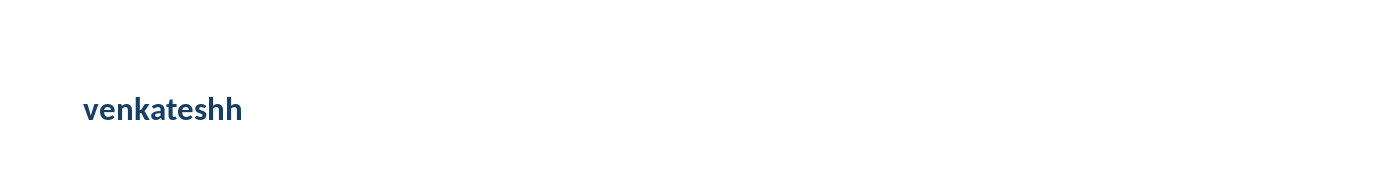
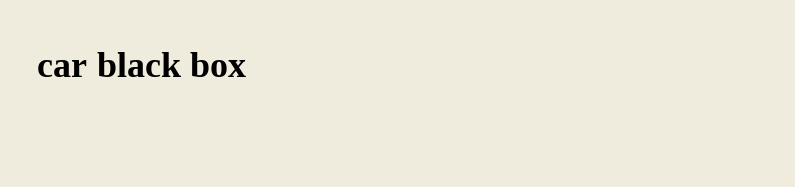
[83,97,243,120] venkateshh -> [37,52,247,77] car black box

